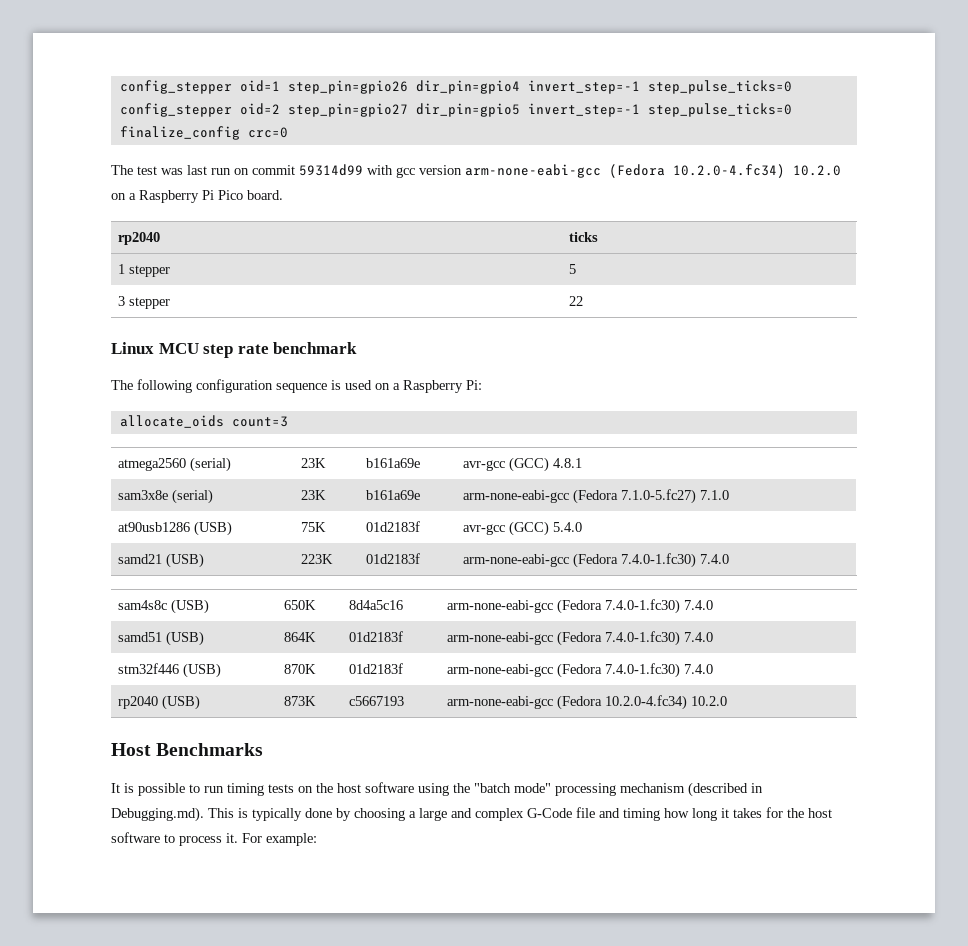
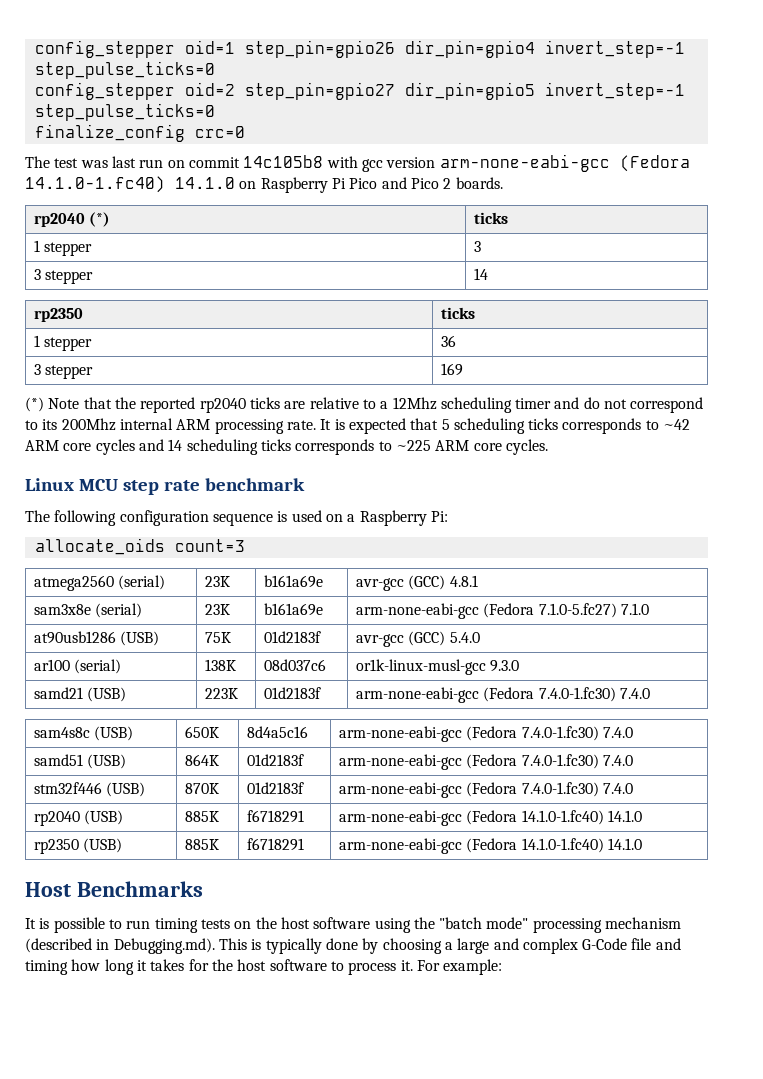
[299,164,363,176] 59314d99 -> [243,155,324,168] 14c105b8
[673,164,841,178] [111,190,283,203] [118,232,161,245] [569,232,599,242] [118,264,171,277] [569,264,577,274] [118,296,171,309] [569,296,584,306] 10.2.0-4.fc34) 10.2.0 on a Raspberry Pi Pico board. // rp2040 | ticks // 1 stepper | 5 // 3 stepper | 22 -> [25,176,503,193] [33,212,111,227] [473,212,508,224] [33,240,93,256] [473,241,481,252] [33,269,94,284] [473,268,488,280] [33,308,83,322] [440,307,475,319] [33,335,93,351] [440,335,456,347] [33,364,94,379] [440,363,463,376] [25,397,704,413] [25,418,691,434] [25,439,548,455] 14.1.0-1.fc40) 14.1.0 on Raspberry Pi Pico and Pico 2 boards. // rp2040 (*) | ticks // 1 stepper | 3 // 3 stepper | 14 // rp2350 | ticks // 1 stepper | 36 // 3 stepper | 169 // (*) Note that the reported rp2040 ticks are relative to a 12Mhz scheduling timer and do not correspond to its 200Mhz internal ARM processing rate. It is expected that 5 scheduling ticks corresponds to ~42 ARM core cycles and 14 scheduling ticks corresponds to ~225 ARM core cycles.
(583, 527) none -> [33,659,122,674] [204,659,236,671] [263,659,326,671] [355,659,520,675] // ar100 (serial) | 138K | 08d037c6 | or1k-linux-musl-gcc 9.3.0
[284,696,317,706] [349,696,405,706] [447,695,728,710] 873K | c5667193 | arm-none-eabi-gcc (Fedora 10.2.0-4.fc34) 10.2.0 -> [184,811,219,822] [246,810,304,823] [338,810,642,826] [33,838,123,854] [184,839,219,850] [246,838,304,851] [338,838,642,854] 885K | f6718291 | arm-none-eabi-gcc (Fedora 14.1.0-1.fc40) 14.1.0 // rp2350 (USB) | 885K | f6718291 | arm-none-eabi-gcc (Fedora 14.1.0-1.fc40) 14.1.0

